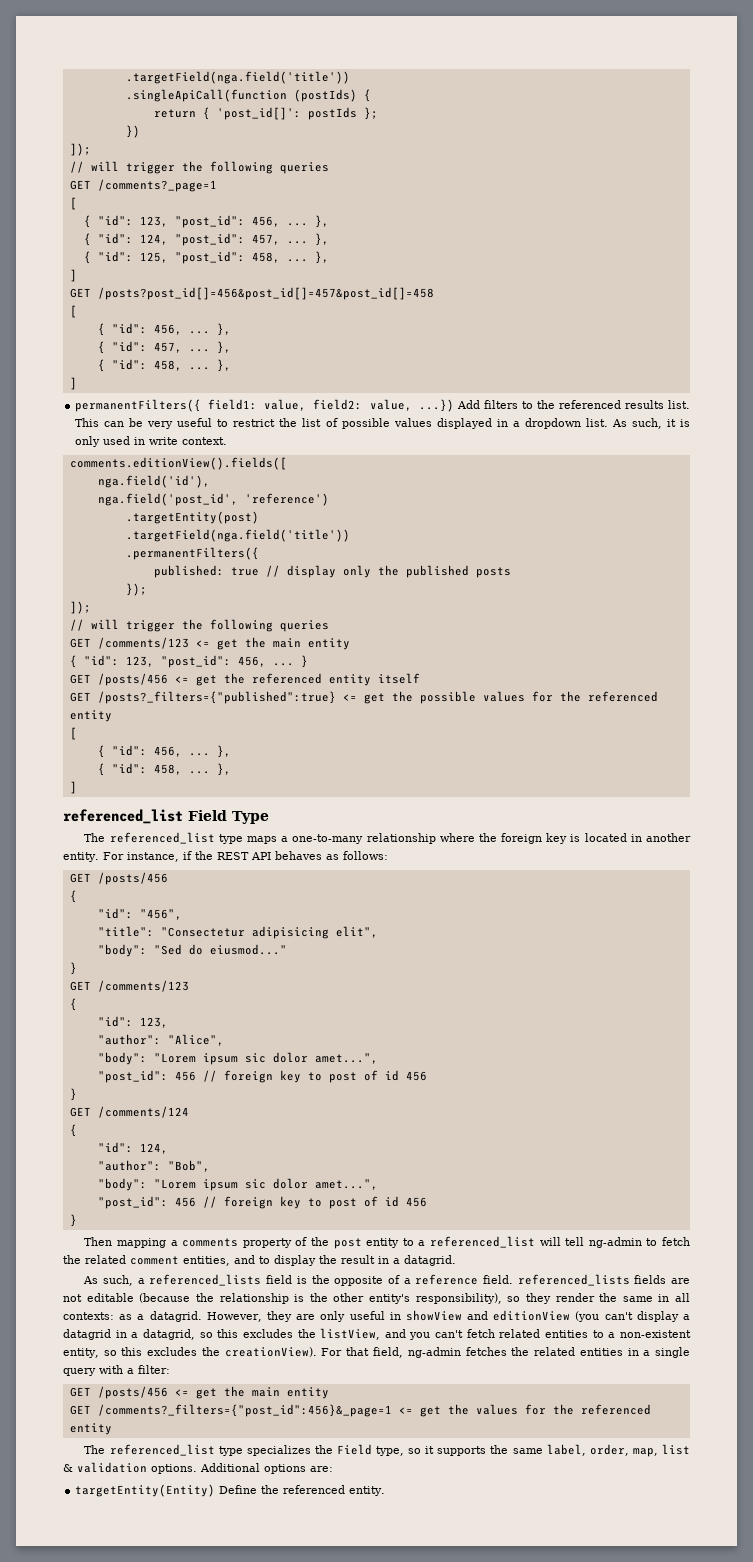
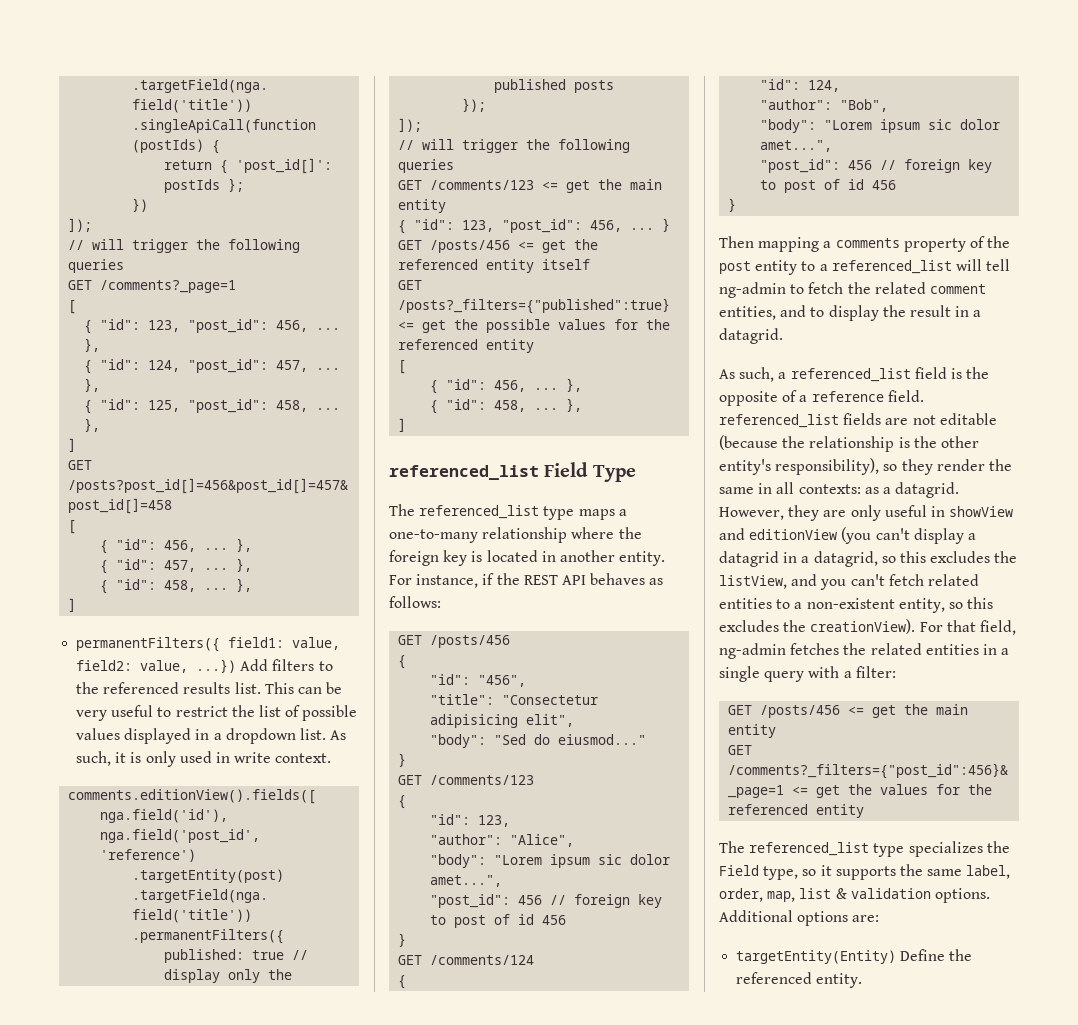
[149,1274,262,1286] referenced_lists -> [790,368,911,382] referenced_list
[517,1274,630,1286] referenced_lists -> [719,414,839,428] referenced_list

